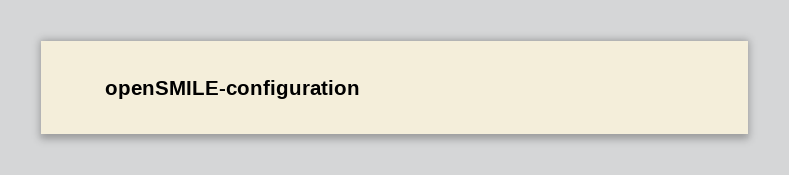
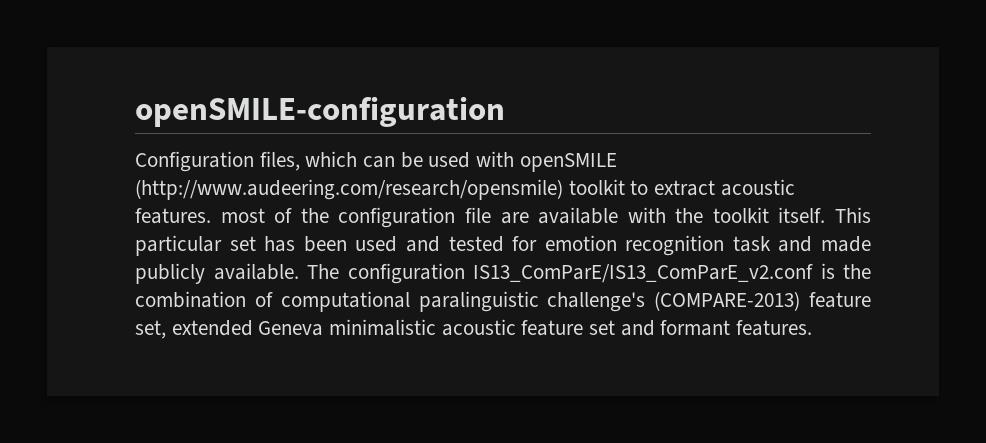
(360, 89) none -> [135,151,617,172] [135,179,795,200] [135,207,872,228] [135,235,872,256] [135,263,871,284] [135,291,871,312] [135,319,813,339] // Configuration files, which can be used with openSMILE (http://www.audeering.com/research/opensmile) toolkit to extract acoustic features. most of the configuration file are available with the toolkit itself. This particular set has been used and tested for emotion recognition task and made publicly available. The configuration IS13_ComParE/IS13_ComParE_v2.conf is the combination of computational paralinguistic challenge's (COMPARE-2013) feature set, extended Geneva minimalistic acoustic feature set and formant features.

